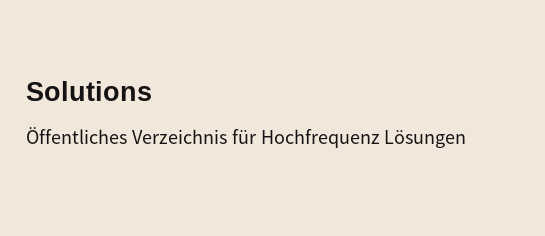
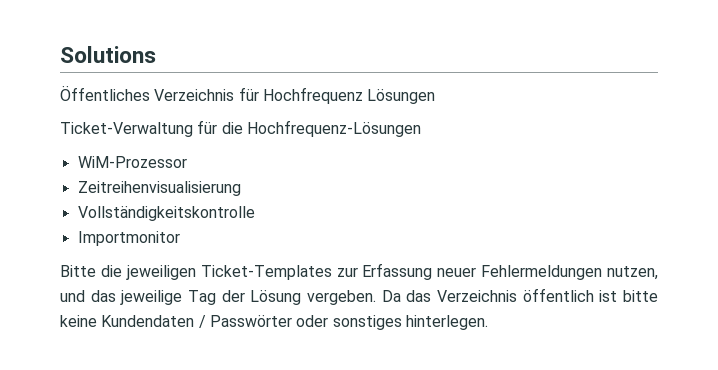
(467, 139) none -> [60,120,421,137] [77,156,187,168] [77,181,241,196] [77,206,255,221] [77,231,180,246] [60,263,658,280] [60,288,659,305] [60,315,488,330] // Ticket-Verwaltung für die Hochfrequenz-Lösungen // WiM-Prozessor // Zeitreihenvisualisierung // Vollständigkeitskontrolle // Importmonitor // Bitte die jeweiligen Ticket-Templates zur Erfassung neuer Fehlermeldungen nutzen, und das jeweilige Tag der Lösung vergeben. Da das Verzeichnis öffentlich ist bitte keine Kundendaten / Passwörter oder sonstiges hinterlegen.

